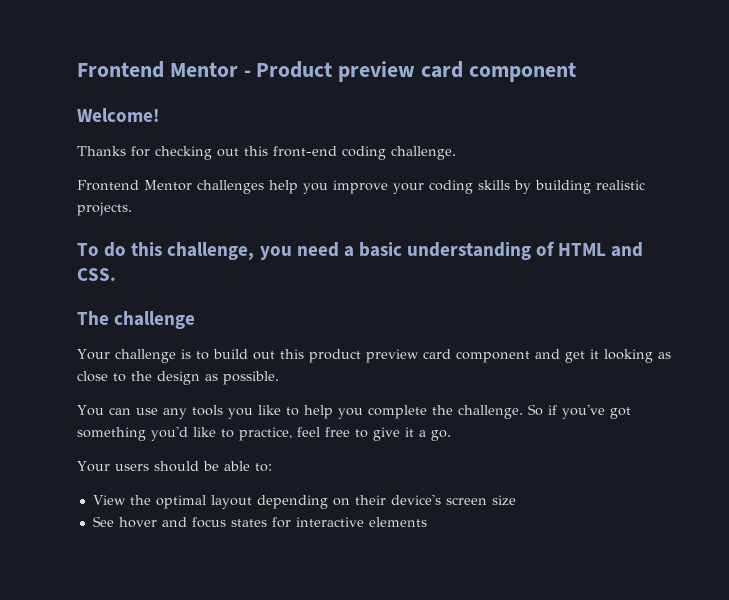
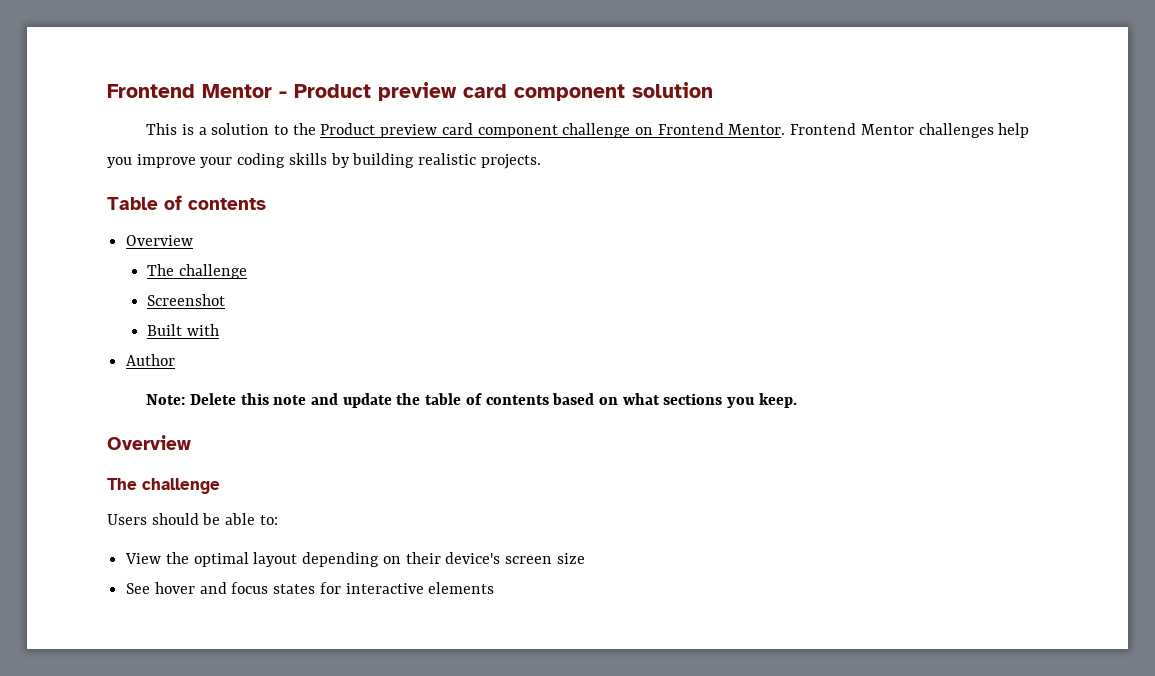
[77,108,159,122] [77,146,456,160] // Welcome! // Thanks for checking out this front-end coding challenge. // -> [632,82,713,98] [146,123,786,138] solution // This is a solution to the Product preview card component challenge on Frontend Mentor.
[77,241,644,260] [77,268,116,281] [77,311,196,329] [77,349,671,363] [77,371,279,385] [77,404,631,419] [77,426,451,441] [77,461,149,472] To do this challenge, you need a basic understanding of HTML and CSS. // The challenge // Your challenge is to build out this product preview card component and get it looking as close to the design as possible. // You can use any tools you like to help you complete the challenge. So if you've got something you'd like to practice, feel free to give it a go. // Your users -> [107,195,266,210] [126,235,194,246] [147,264,248,279] [147,294,226,306] [147,324,220,336] [126,354,176,366] [146,393,797,408] [107,435,191,450] [107,478,220,494] [107,514,147,525] Table of contents // Overview // The challenge // Screenshot // Built with // Author // Note: Delete this note and update the table of contents based on what sections you keep. // Overview // The challenge // Users

